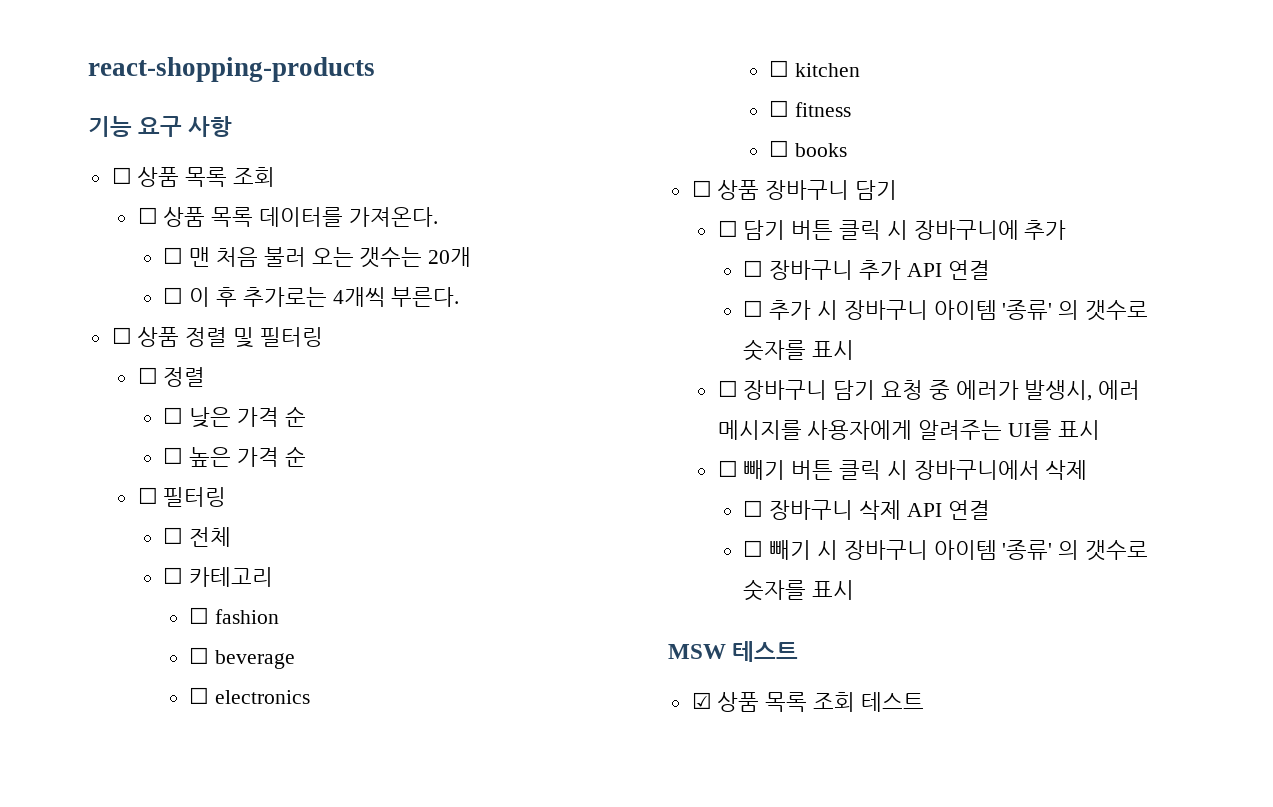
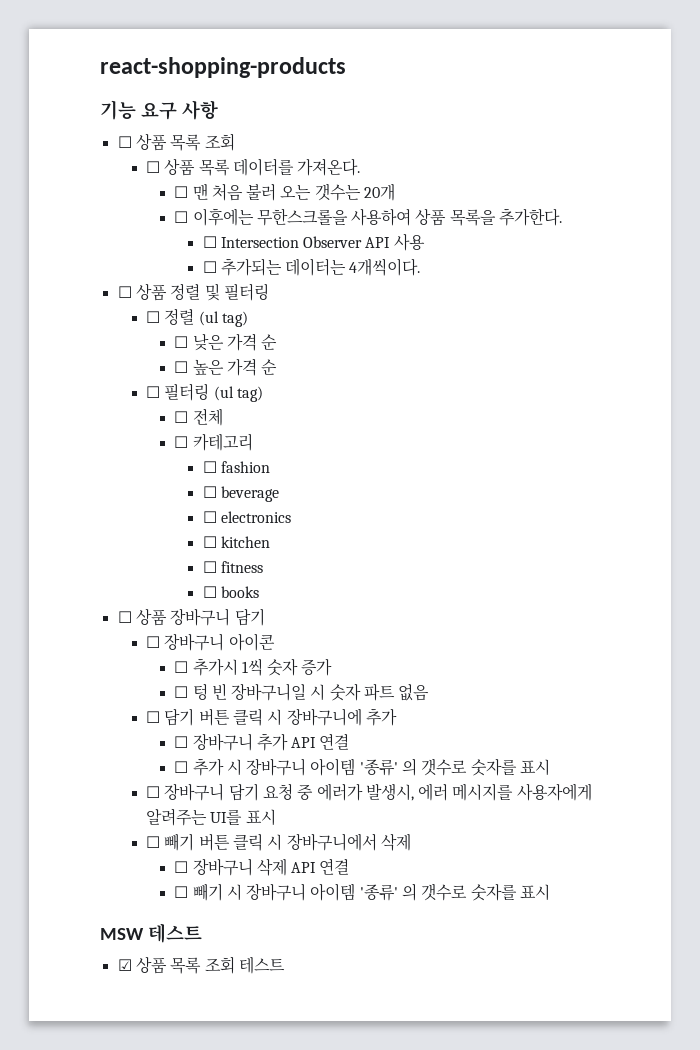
[189,287,460,307] 이 후 추가로는 4개씩 부른다. -> [192,208,563,226] [202,233,425,251] [202,258,421,276] 이후에는 무한스크롤을 사용하여 상품 목록을 추가한다. // ☐ Intersection Observer API 사용 // ☐ 추가되는 데이터는 4개씩이다.
(206, 377) none -> [198,311,248,327] (ul tag)
(227, 497) none -> [213,386,263,402] (ul tag)
(898, 190) none -> [145,633,275,651] [174,658,333,676] [174,683,430,701] // ☐ 장바구니 아이콘 // ☐ 추가시 1씩 숫자 증가 // ☐ 텅 빈 장바구니일 시 숫자 파트 없음

